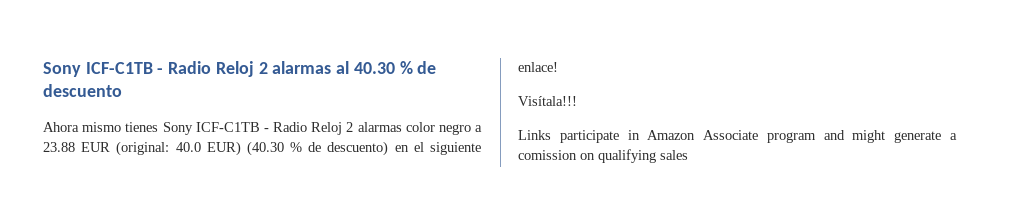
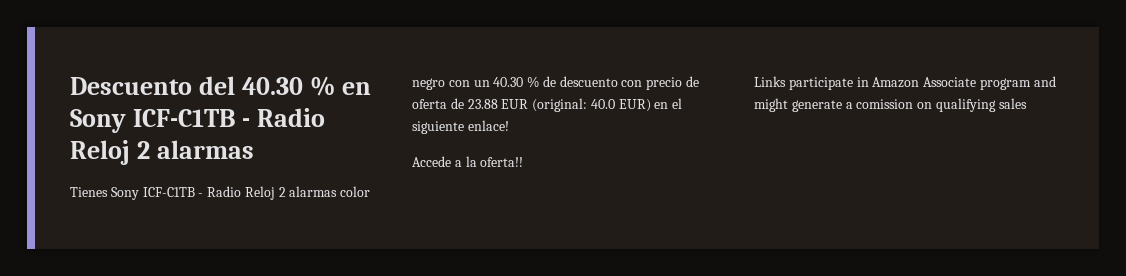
[43,61,437,77] [43,84,122,97] [43,122,159,132] Sony ICF-C1TB - Radio Reloj 2 alarmas al 40.30 % de descuento // Ahora mismo tienes -> [70,76,371,96] [70,108,325,133] [70,140,254,165] [70,187,108,197] Descuento del 40.30 % en Sony ICF-C1TB - Radio Reloj 2 alarmas // Tienes
[475,125,483,132] a -> [448,76,700,90] [412,98,464,109] con un 40.30 % de descuento con precio de oferta de
[246,141,389,156] (40.30 % de descuento) -> (651, 105) none
[518,96,577,106] Visítala!!! -> [412,156,524,167] Accede a la oferta!!

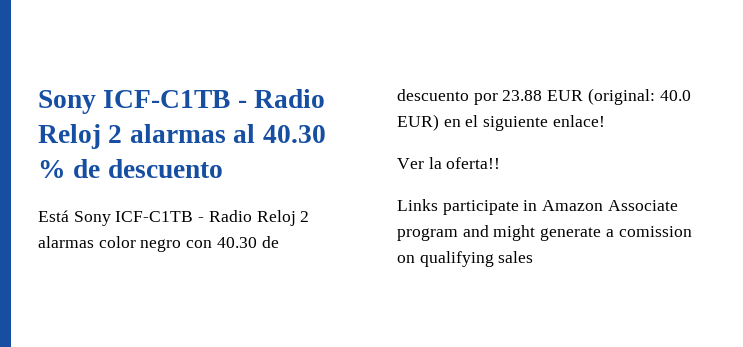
[70,76,371,96] [70,108,325,133] [70,140,254,165] [70,187,108,197] Descuento del 40.30 % en Sony ICF-C1TB - Radio Reloj 2 alarmas // Tienes -> [38,89,326,114] [38,124,326,149] [38,159,223,178] [38,210,69,222] Sony ICF-C1TB - Radio Reloj 2 alarmas al 40.30 % de descuento // Está
[473,76,700,90] [412,98,464,109] un 40.30 % de descuento con precio de oferta de -> [216,236,279,248] [397,89,498,105] 40.30 de descuento por
[412,156,462,167] Accede a -> [397,158,424,169] Ver

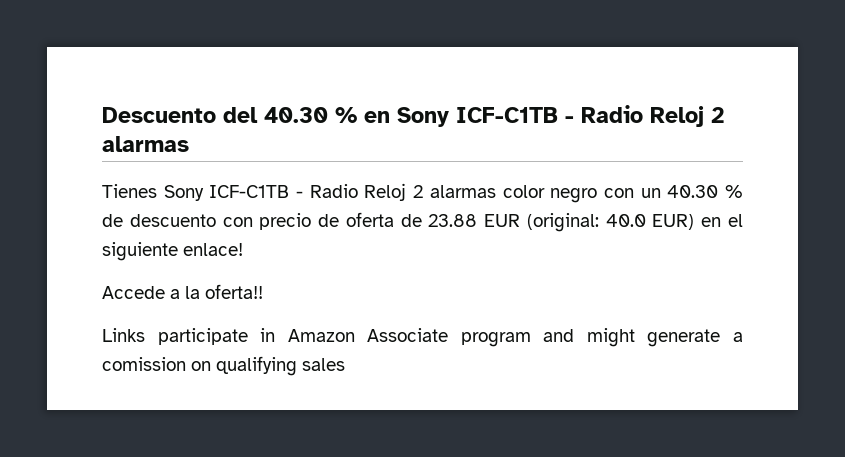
[38,89,326,114] [38,124,326,149] [38,159,223,178] [38,210,69,222] Sony ICF-C1TB - Radio Reloj 2 alarmas al 40.30 % de descuento // Está -> [102,105,724,127] [102,136,189,152] [102,184,157,198] Descuento del 40.30 % en Sony ICF-C1TB - Radio Reloj 2 alarmas // Tienes
[216,236,279,248] [397,89,498,105] 40.30 de descuento por -> [640,185,743,198] [102,212,422,230] un 40.30 % de descuento con precio de oferta de
[397,158,424,169] Ver -> [102,286,181,299] Accede a

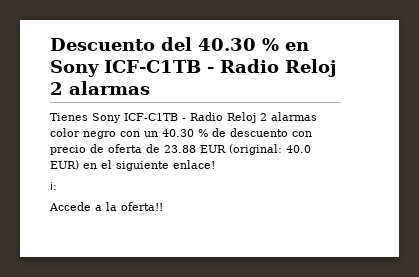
(244, 249) none -> [50,182,57,190] // ℹ:
[102,328,743,347] [102,356,346,376] // Links participate in Amazon Associate program and might generate a comission on qualifying sales -> (163, 206) none

